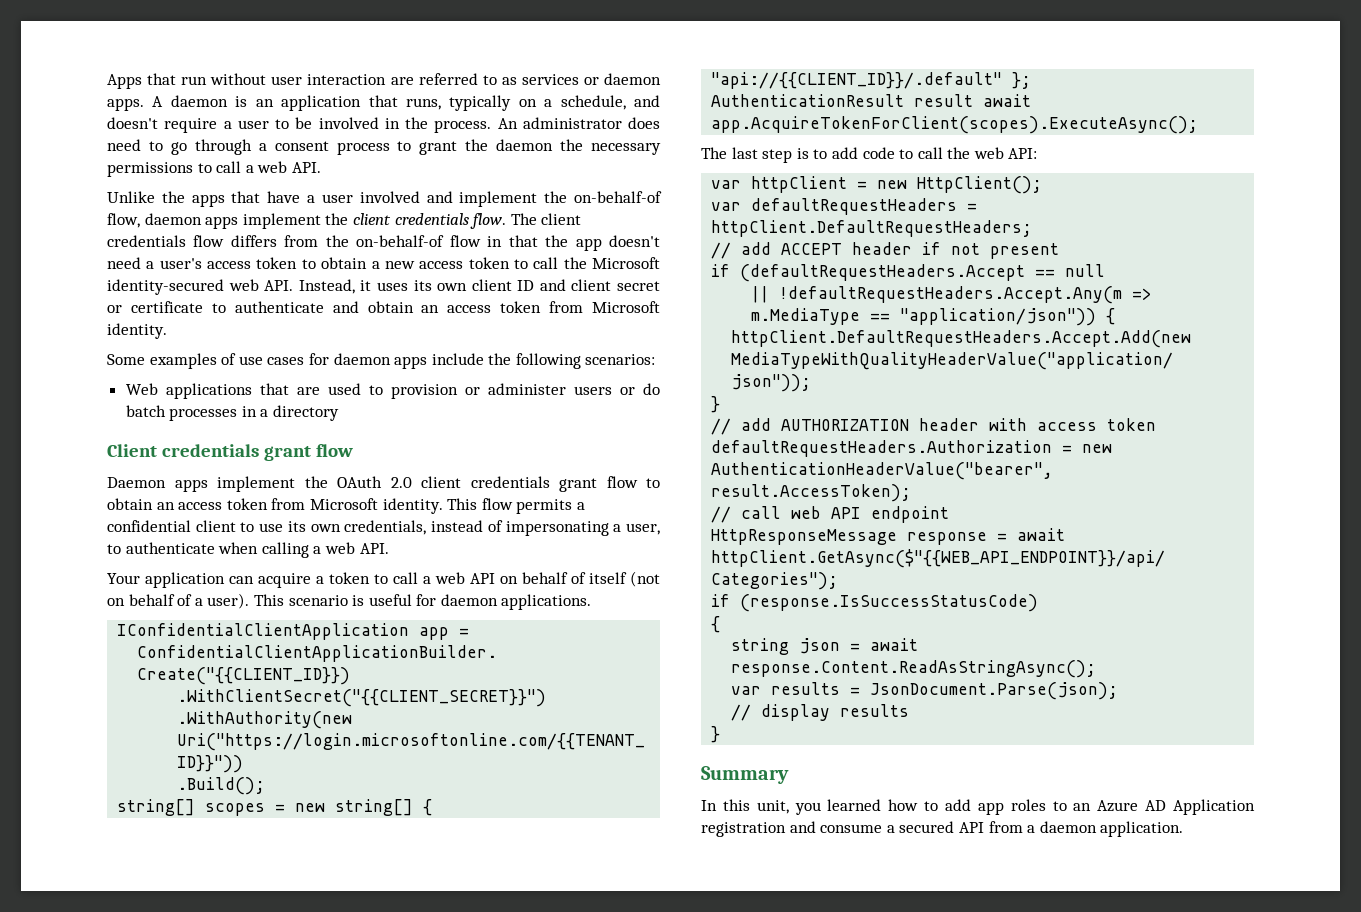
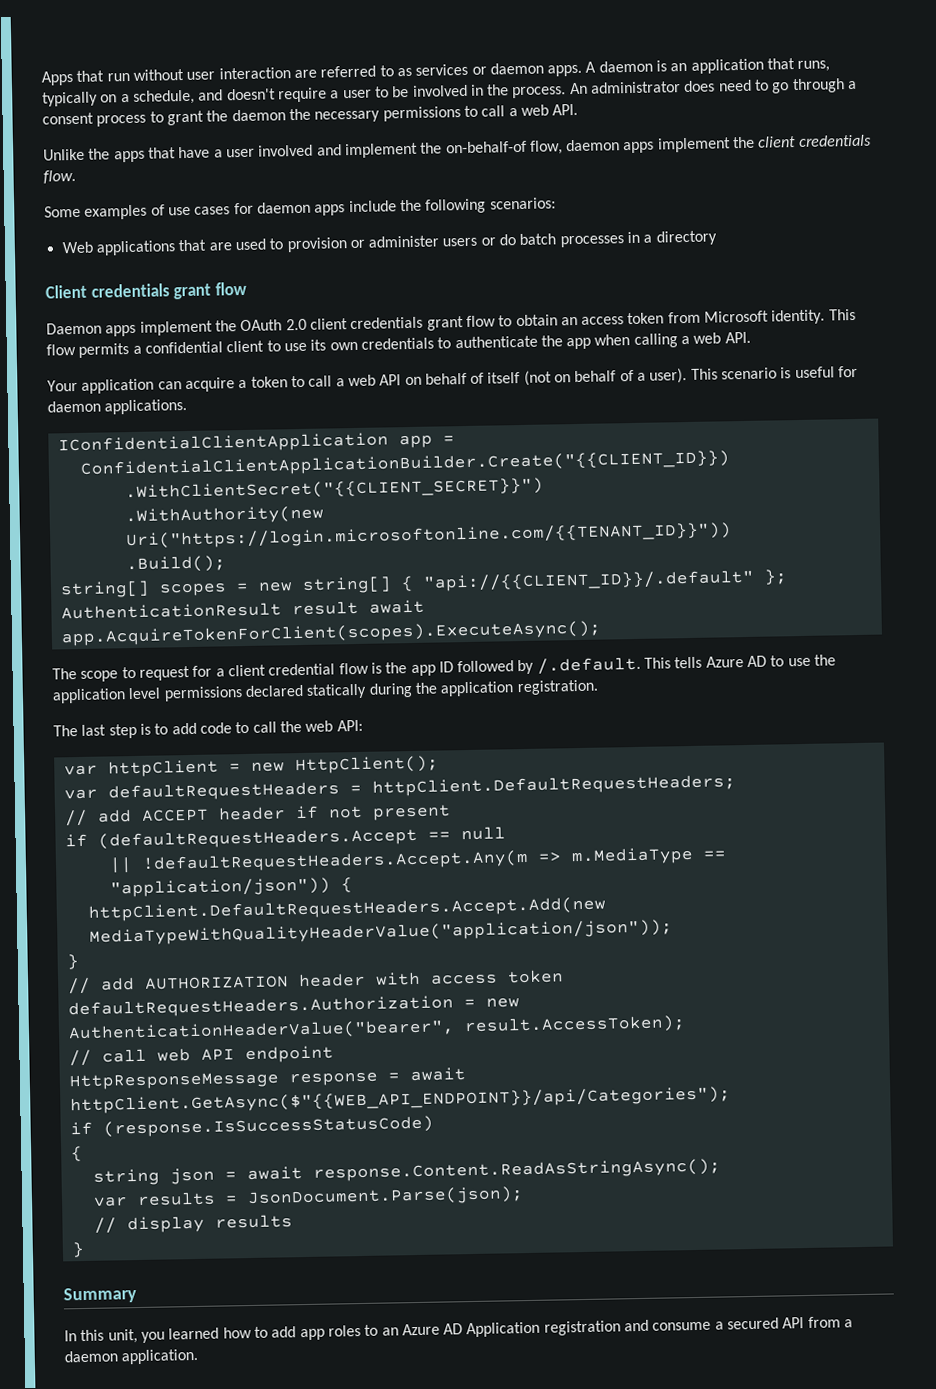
[510,213,582,225] [107,235,660,251] [107,257,660,269] [107,279,660,295] [107,301,660,313] [107,323,167,339] The client credentials flow differs from the on-behalf-of flow in that the app doesn't need a user's access token to obtain a new access token to call the Microsoft identity-secured web API. Instead, it uses its own client ID and client secret or certificate to authenticate and obtain an access token from Microsoft identity. -> (76, 176) none
[344,520,660,536] [107,542,215,554] credentials, instead of impersonating a user, to authenticate -> [360,335,592,350] credentials to authenticate the app
(1199, 125) none -> [52,654,837,682] [52,679,599,704] // The scope to request for a client credential flow is the app ID followed by /.default. This tells Azure AD to use the application level permissions declared statically during the application registration.

